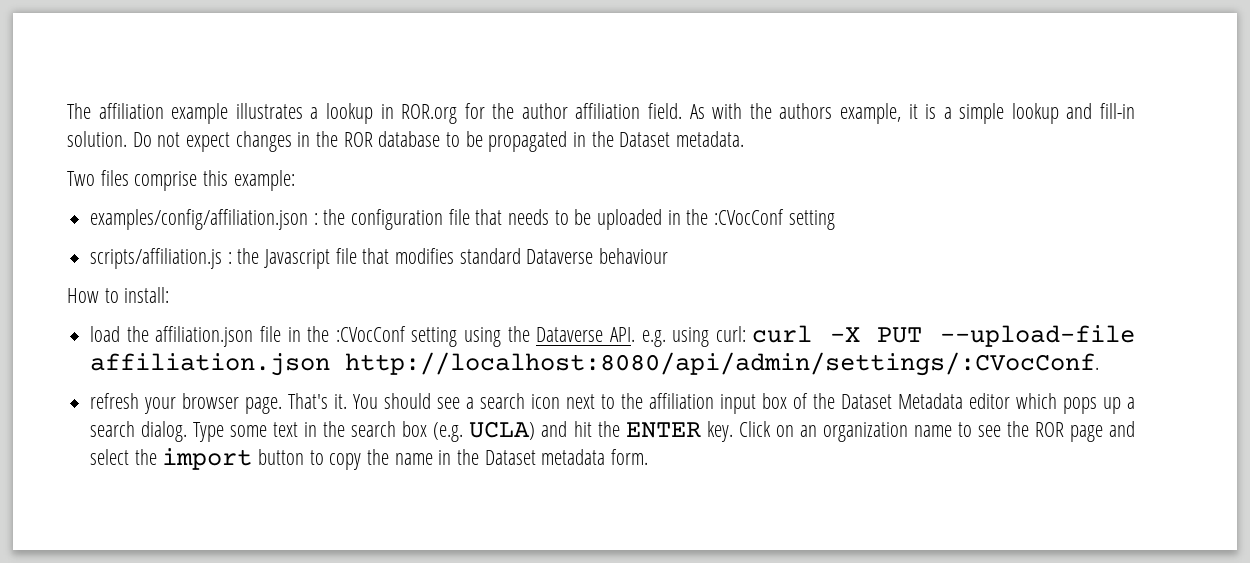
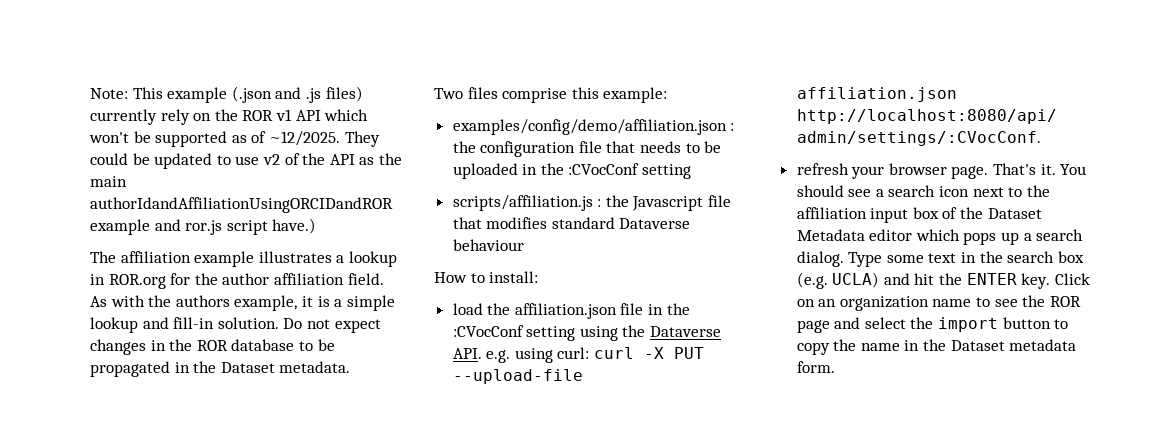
(67, 111) none -> [90,86,363,103] [90,109,369,125] [89,131,380,147] [90,153,402,169] [90,176,127,187] [90,197,393,213] [90,218,317,235] Note: This example (.json and .js files) currently rely on the ROR v1 API which won't be supported as of ~12/2025. They could be updated to use v2 of the API as the main authorIdandAffiliationUsingORCIDandROR example and ror.js script have.) //
[90,209,309,230] examples/config/affiliation.json -> [452,119,727,135] examples/config/demo/affiliation.json

